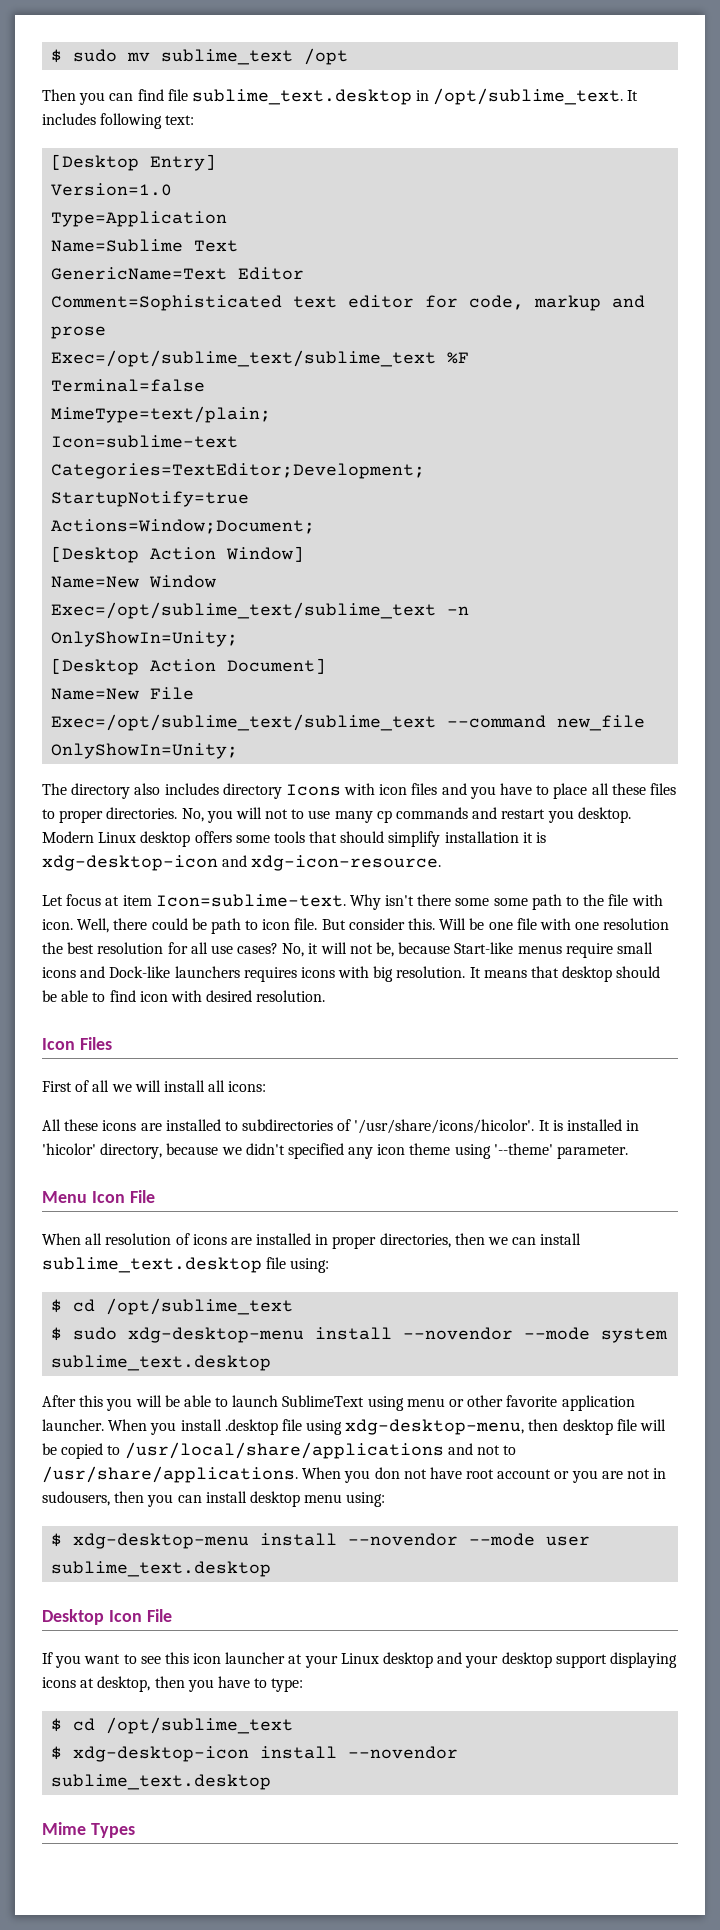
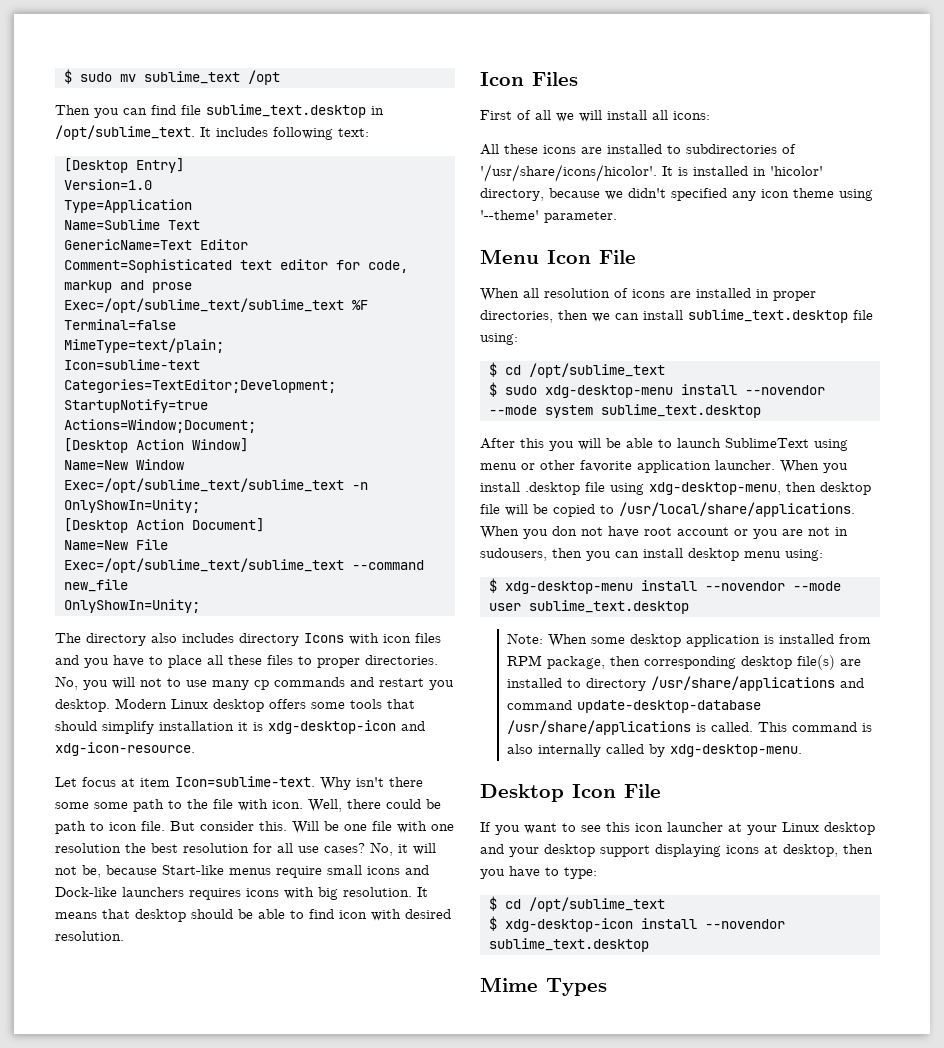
[124,1442,517,1459] [42,1466,298,1483] /usr/local/share/applications and not to /usr/share/applications. -> [619,502,855,517] /usr/local/share/applications.
(272, 1569) none -> [506,633,871,647] [506,655,861,670] [506,676,864,691] [506,700,761,713] [506,720,872,735] [506,744,802,757] // Note: When some desktop application is installed from RPM package, then corresponding desktop file(s) are installed to directory /usr/share/applications and command update-desktop-database /usr/share/applications is called. This command is also internally called by xdg-desktop-menu.

